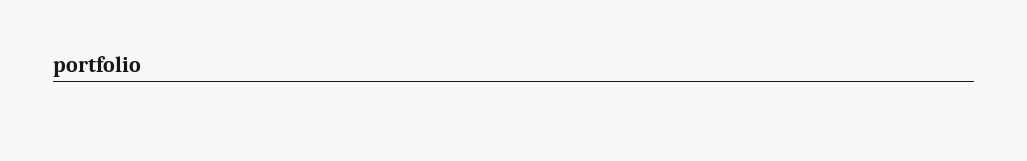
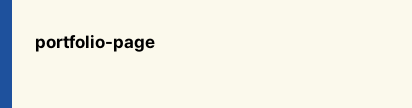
[53,56,141,77] portfolio -> [35,34,155,52] portfolio-page

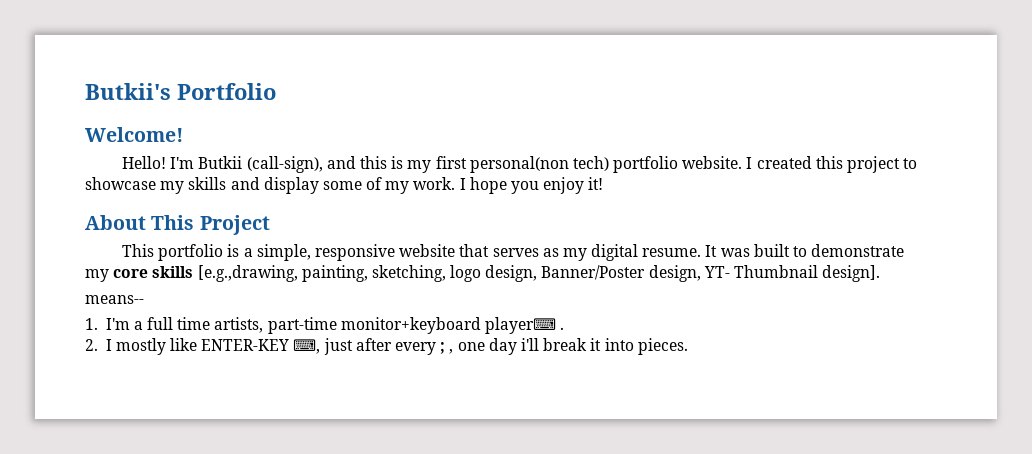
[35,34,155,52] portfolio-page -> [85,83,276,100] [85,127,183,142] [122,156,918,173] [85,177,604,194] [85,215,270,235] [122,244,905,261] [85,265,881,282] [85,295,144,304] [85,317,565,334] [85,338,688,355] Butkii's Portfolio // Welcome! // Hello! I'm Butkii (call-sign), and this is my first personal(non tech) portfolio website. I created this project to showcase my skills and display some of my work. I hope you enjoy it! // About This Project // This portfolio is a simple, responsive website that serves as my digital resume. It was built to demonstrate my core skills [e.g.,drawing, painting, sketching, logo design, Banner/Poster design, YT- Thumbnail design]. // means-- // 1. I'm a full time artists, part-time monitor+keyboard player⌨ . // 2. I mostly like ENTER-KEY ⌨, just after every ; , one day i'll break it into pieces.

